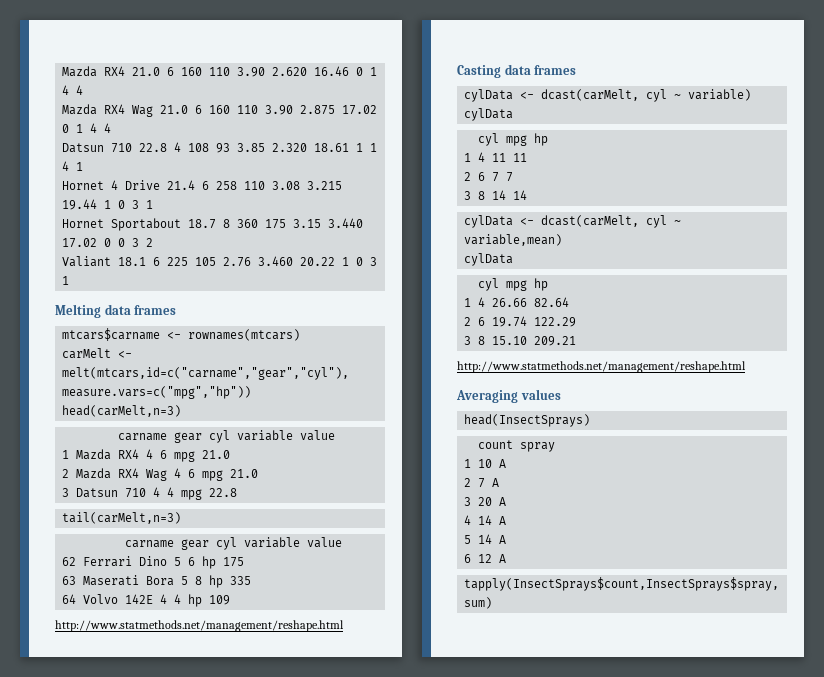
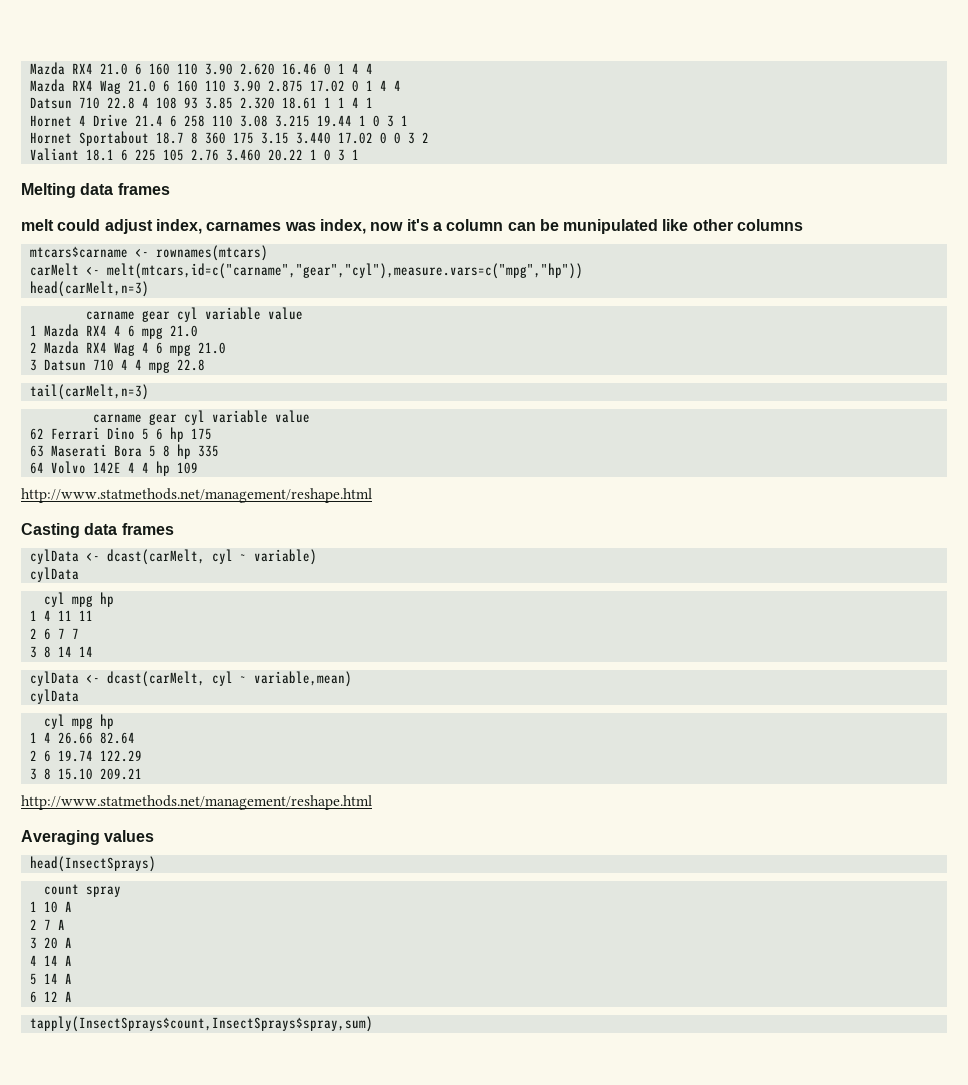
(177, 310) none -> [21,219,804,234] // melt could adjust index, carnames was index, now it's a column can be munipulated like other columns

